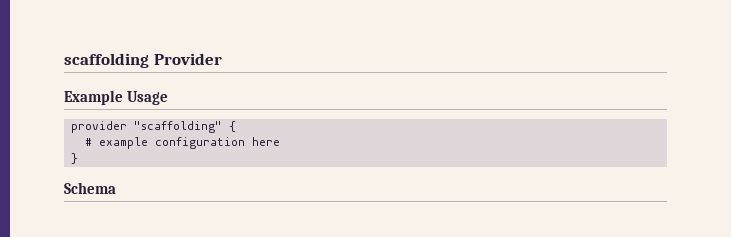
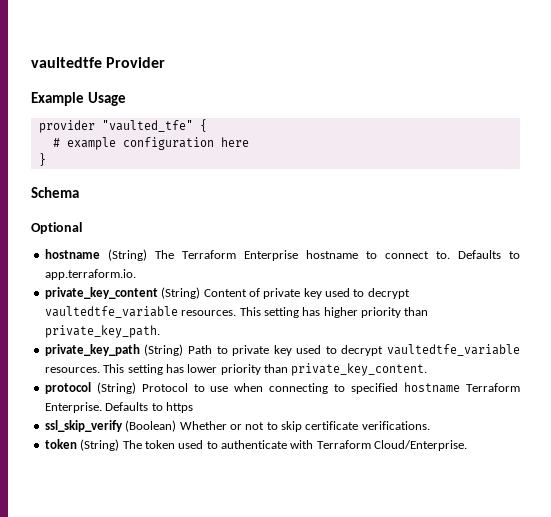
[64,53,149,68] scaffolding -> [31,57,102,68] vaultedtfe
[134,121,223,133] "scaffolding" -> [101,120,193,132] "vaulted_tfe"
(116, 188) none -> [31,222,82,234] [44,249,520,261] [44,269,136,280] [44,287,410,299] [44,306,429,318] [44,325,160,338] [44,344,520,356] [44,363,428,376] [44,382,521,394] [44,402,193,413] [44,420,430,432] [44,439,468,451] // Optional // hostname (String) The Terraform Enterprise hostname to connect to. Defaults to app.terraform.io. // private_key_content (String) Content of private key used to decrypt vaultedtfe_variable resources. This setting has higher priority than private_key_path. // private_key_path (String) Path to private key used to decrypt vaultedtfe_variable resources. This setting has lower priority than private_key_content. // protocol (String) Protocol to use when connecting to specified hostname Terraform Enterprise. Defaults to https // ssl_skip_verify (Boolean) Whether or not to skip certificate verifications. // token (String) The token used to authenticate with Terraform Cloud/Enterprise.

